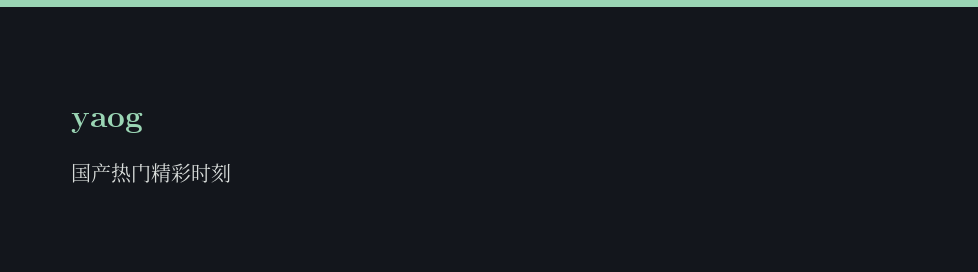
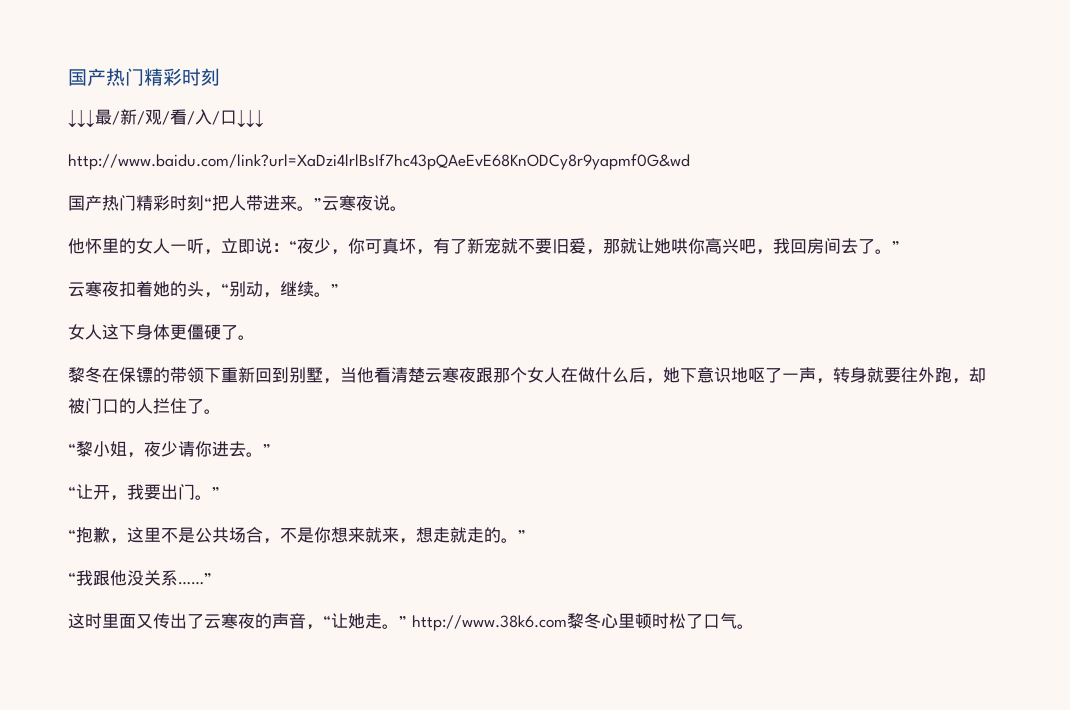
[71,112,143,133] [71,163,231,184] yaog // 国产热门精彩时刻 -> [68,68,220,86] [68,109,264,128] [68,154,690,170] [68,195,407,211] [68,238,900,255] [68,281,339,298] [68,324,255,340] [68,367,986,384] [68,398,221,414] [68,441,271,458] [68,484,220,501] [68,527,526,544] [68,570,212,586] [68,613,754,631] 国产热门精彩时刻 // ↓↓↓最/新/观/看/入/口↓↓↓ // http://www.baidu.com/link?url=XaDzi4lrlBsIf7hc43pQAeEvE68KnODCy8r9yapmf0G&wd // 国产热门精彩时刻“把人带进来。”云寒夜说。 // 他怀里的女人一听，立即说：“夜少，你可真坏，有了新宠就不要旧爱，那就让她哄你高兴吧，我回房间去了。” // 云寒夜扣着她的头，“别动，继续。” // 女人这下身体更僵硬了。 // 黎冬在保镖的带领下重新回到别墅，当他看清楚云寒夜跟那个女人在做什么后，她下意识地呕了一声，转身就要往外跑，却被门口的人拦住了。 // “黎小姐，夜少请你进去。” // “让开，我要出门。” // “抱歉，这里不是公共场合，不是你想来就来，想走就走的。” // “我跟他没关系……” // 这时里面又传出了云寒夜的声音，“让她走。” http://www.38k6.com黎冬心里顿时松了口气。

